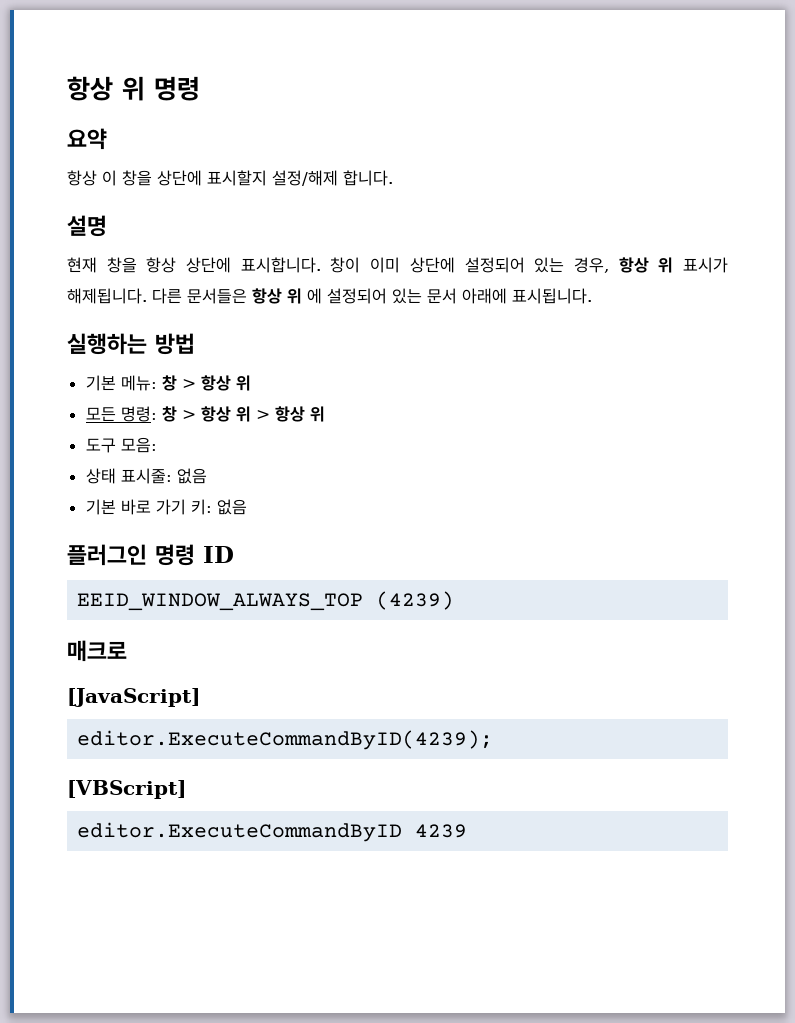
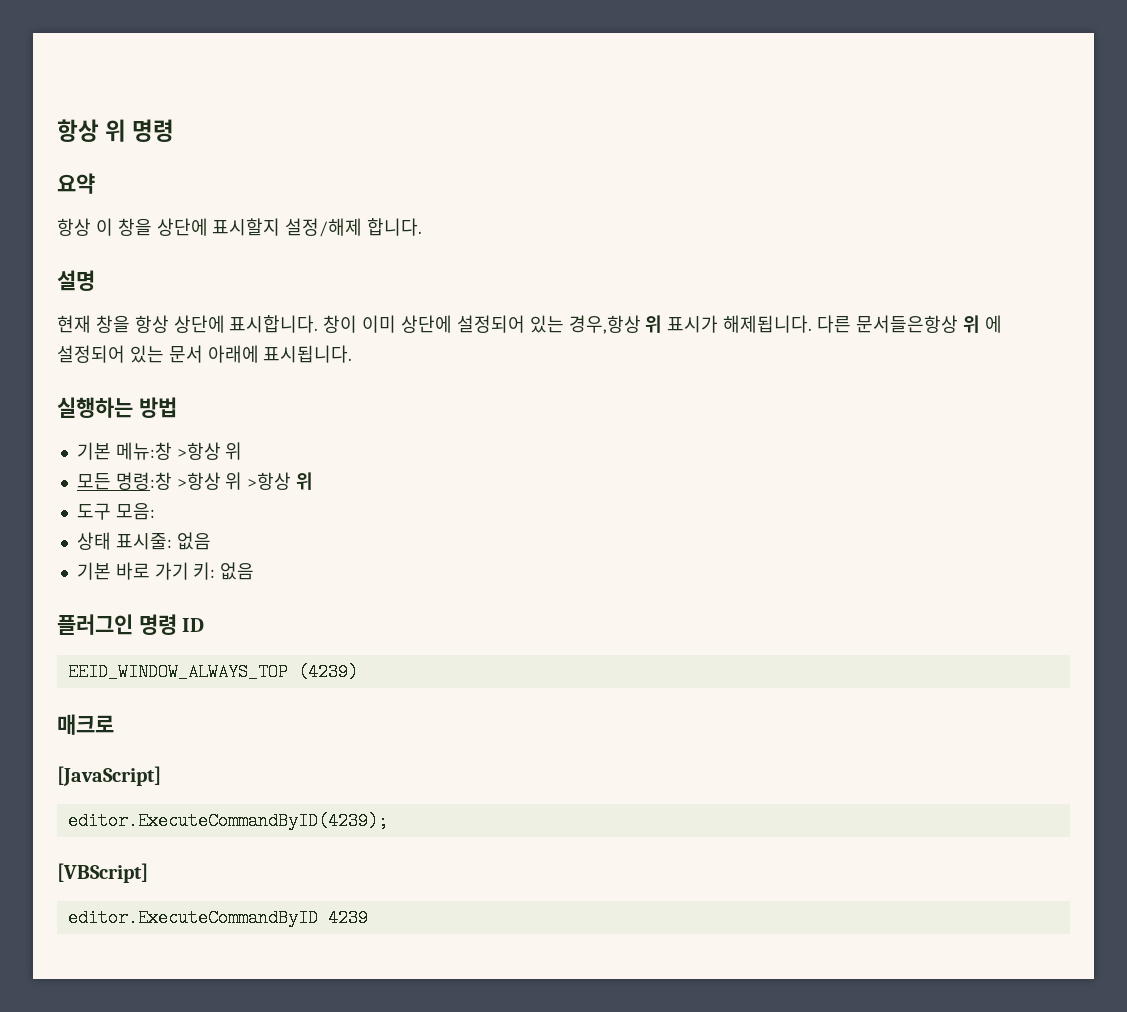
[573,257,649,273] 경우, 항상 -> [568,315,641,334] 경우,항상
[187,288,282,304] 문서들은 항상 -> [855,315,958,333] 문서들은항상
[120,375,251,391] [85,406,305,422] 메뉴: 창 > 항상 위 // 모든 명령: 창 > 항상 위 > 항상 -> [115,442,243,460] [76,472,292,490] 메뉴:창 >항상 위 // 모든 명령:창 >항상 위 >항상

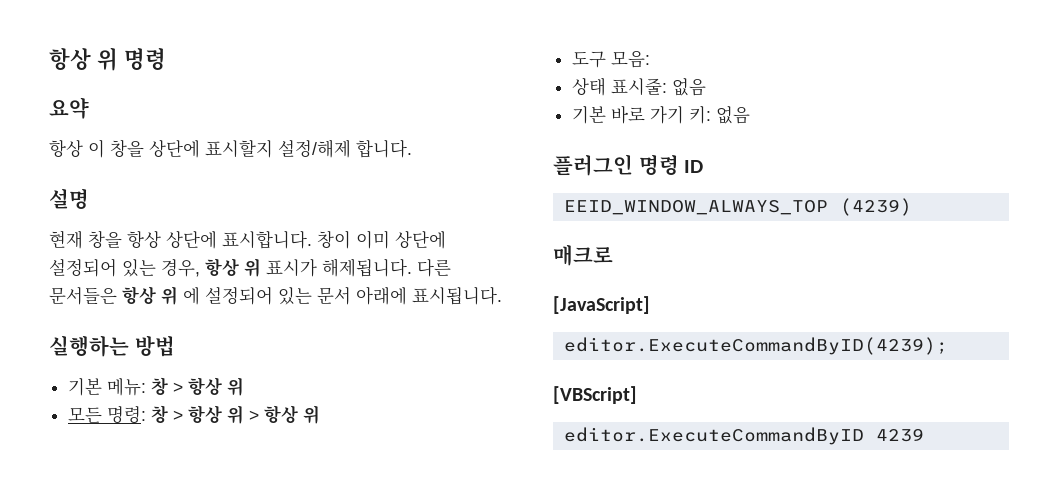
[568,315,641,334] 경우,항상 -> [161,258,239,277] 경우, 항상
[855,315,958,333] 문서들은항상 -> [49,286,156,305] 문서들은 항상
[115,442,243,460] [76,472,292,490] 메뉴:창 >항상 위 // 모든 명령:창 >항상 위 >항상 -> [107,377,245,396] [68,405,299,424] 메뉴: 창 > 항상 위 // 모든 명령: 창 > 항상 위 > 항상

